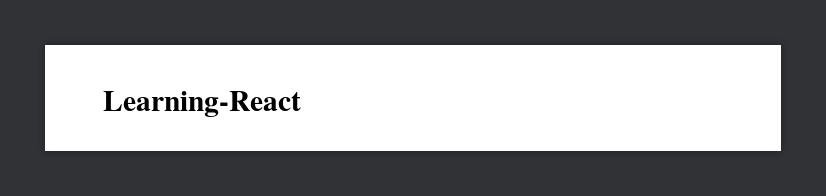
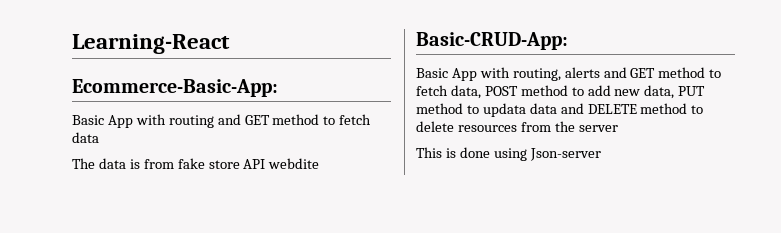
(301, 104) none -> [72,79,278,97] [72,114,372,128] [72,132,99,143] [72,158,320,169] [416,32,568,50] [416,67,722,81] [416,85,706,99] [416,103,704,117] [416,121,618,132] [416,147,601,161] // Ecommerce-Basic-App: // Basic App with routing and GET method to fetch data // The data is from fake store API webdite // Basic-CRUD-App: // Basic App with routing, alerts and GET method to fetch data, POST method to add new data, PUT method to updata data and DELETE method to delete resources from the server // This is done using Json-server

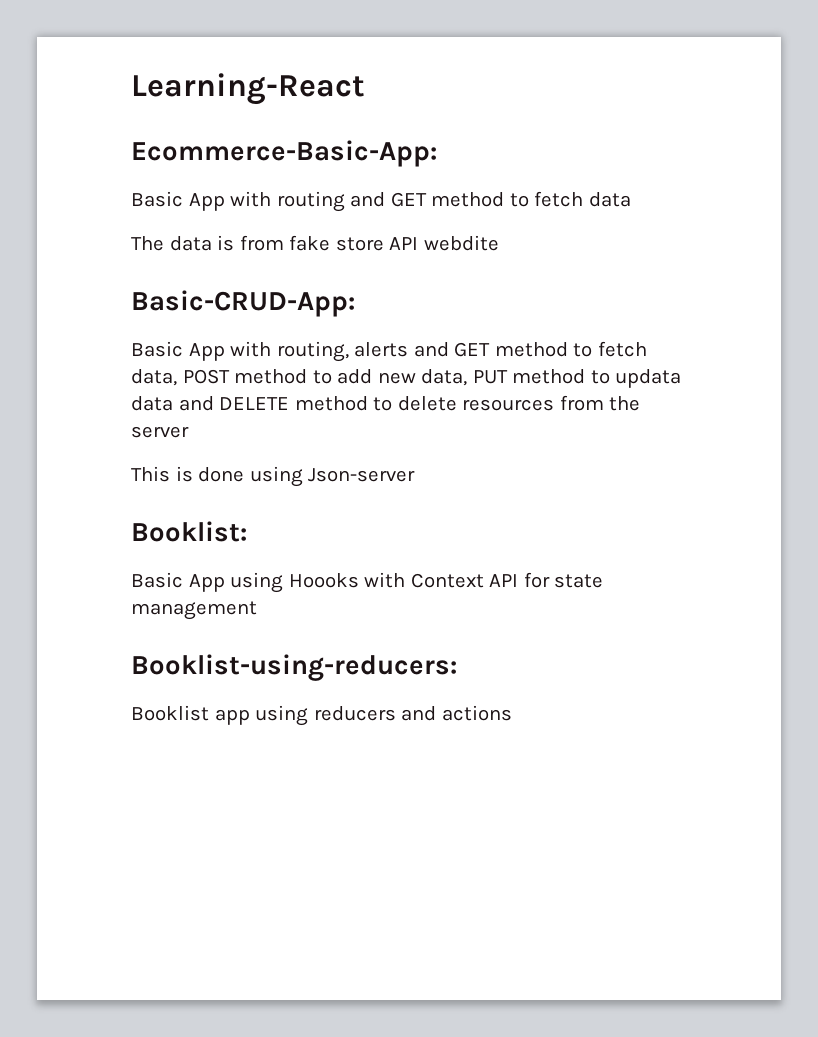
(601, 154) none -> [131,521,247,542] [131,572,604,593] [131,601,257,620] [131,654,457,681] [131,705,512,726] // Booklist: // Basic App using Hoooks with Context API for state management // Booklist-using-reducers: // Booklist app using reducers and actions

